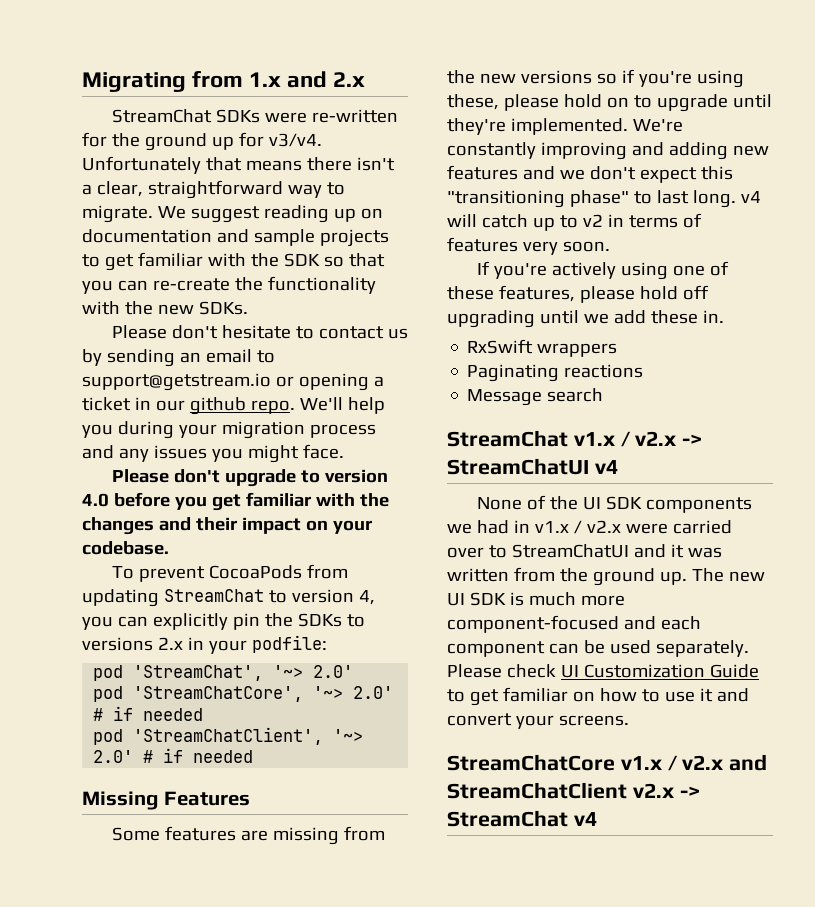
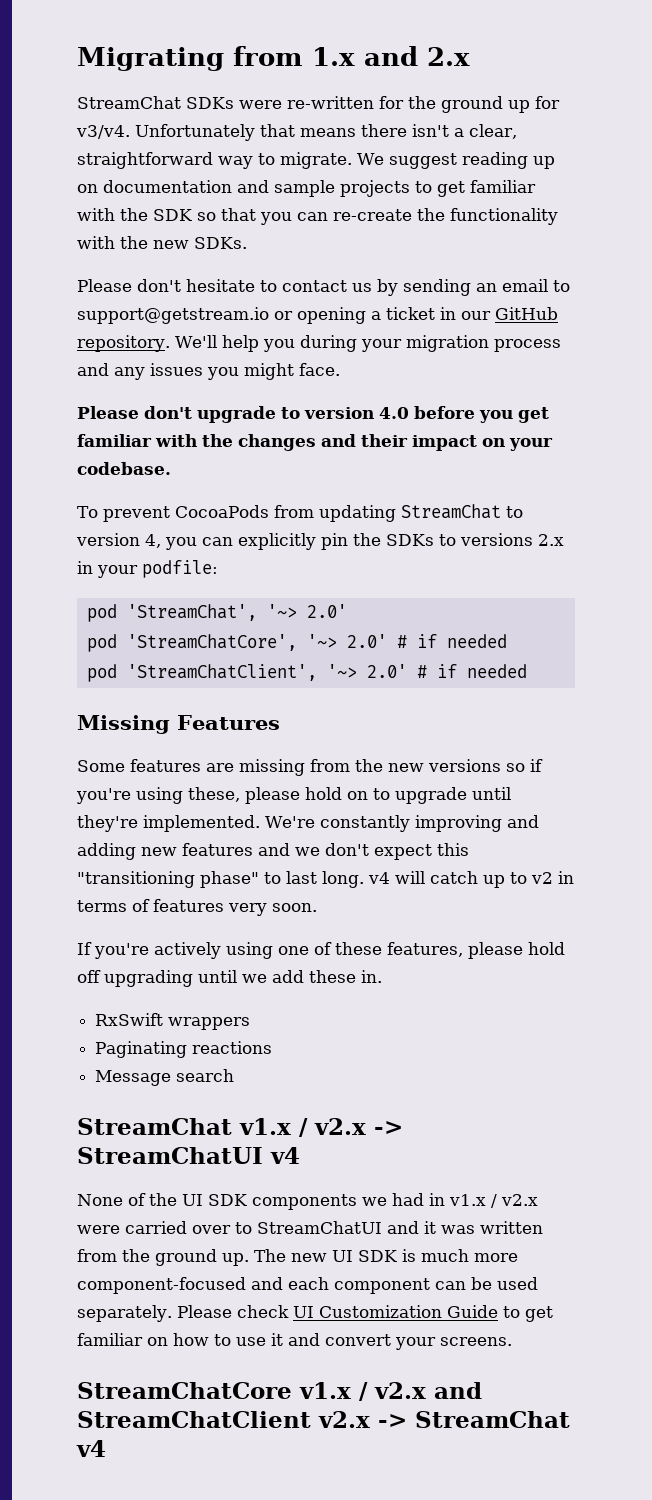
[189,397,295,415] github repo. -> [495,307,558,320] [77,335,170,352] GitHub repository.

